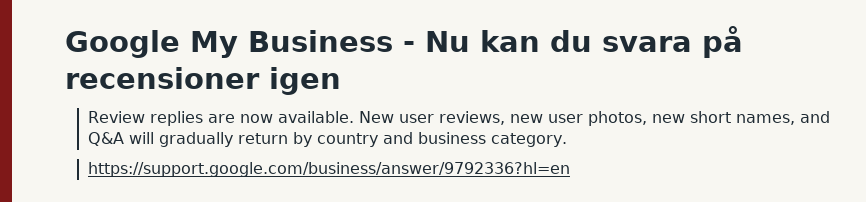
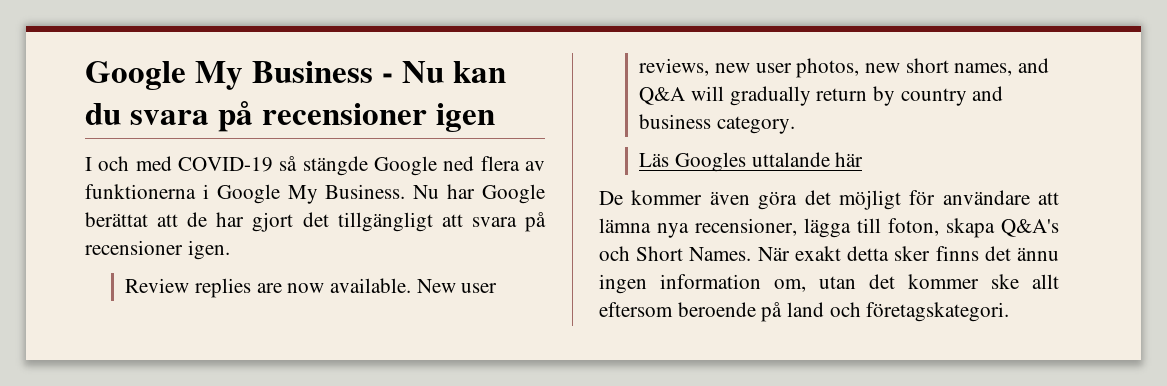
(341, 81) none -> [85,156,545,176] [85,184,545,204] [85,212,546,232] [85,240,230,260] // I och med COVID-19 så stängde Google ned flera av funktionerna i Google My Business. Nu har Google berättat att de har gjort det tillgängligt att svara på recensioner igen.
[87,162,570,177] https://support.google.com/business/answer/9792336?hl=en -> [639,152,864,172] [599,190,1059,210] [599,218,1059,238] [599,246,1059,261] [599,274,1059,294] [599,302,1010,322] Läs Googles uttalande här // De kommer även göra det möjligt för användare att lämna nya recensioner, lägga till foton, skapa Q&A's och Short Names. När exakt detta sker finns det ännu ingen information om, utan det kommer ske allt eftersom beroende på land och företagskategori.

